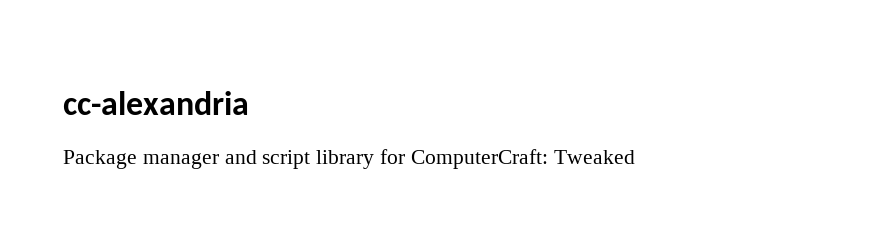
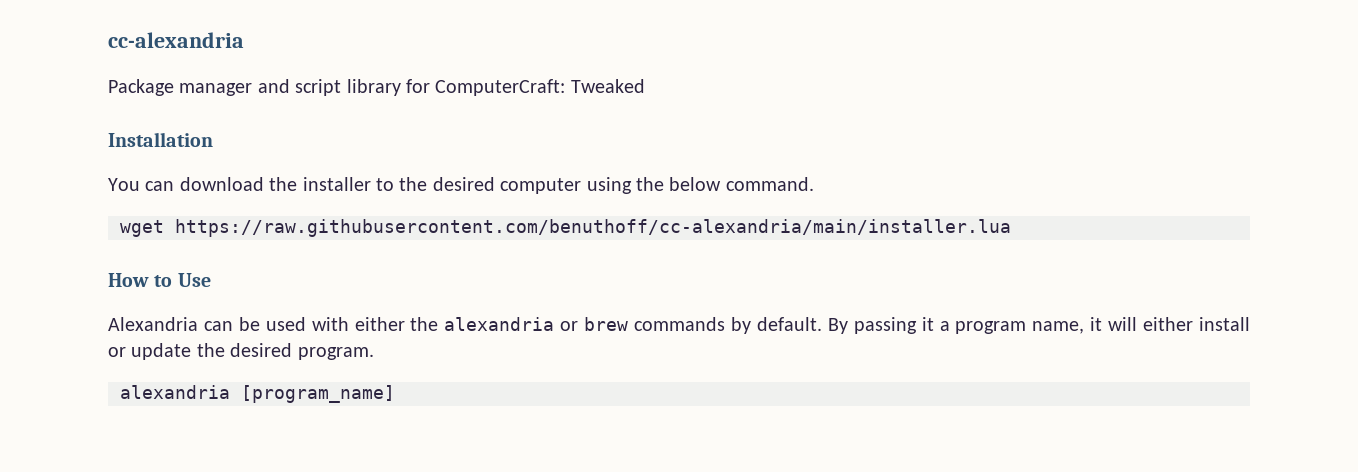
(635, 157) none -> [108,132,213,147] [108,177,814,194] [120,219,1011,237] [108,273,211,287] [108,317,1250,334] [108,343,374,360] [120,385,395,403] // Installation // You can download the installer to the desired computer using the below command. // wget https://raw.githubusercontent.com/benuthoff/cc-alexandria/main/installer.lua // How to Use // Alexandria can be used with either the alexandria or brew commands by default. By passing it a program name, it will either install or update the desired program. // alexandria [program_name]

